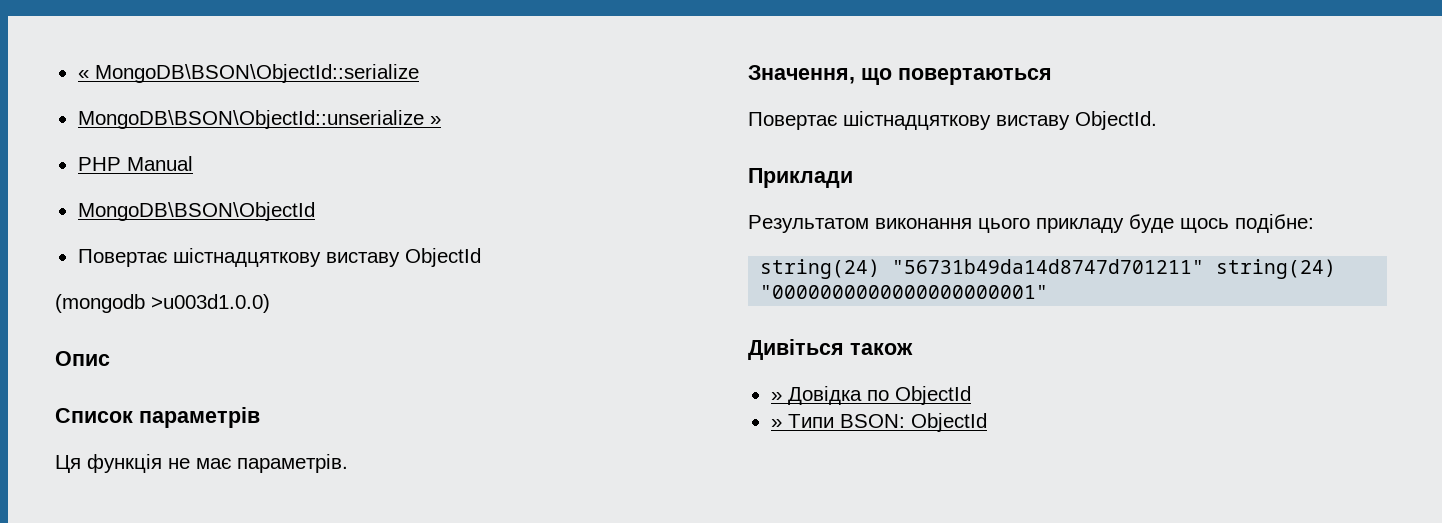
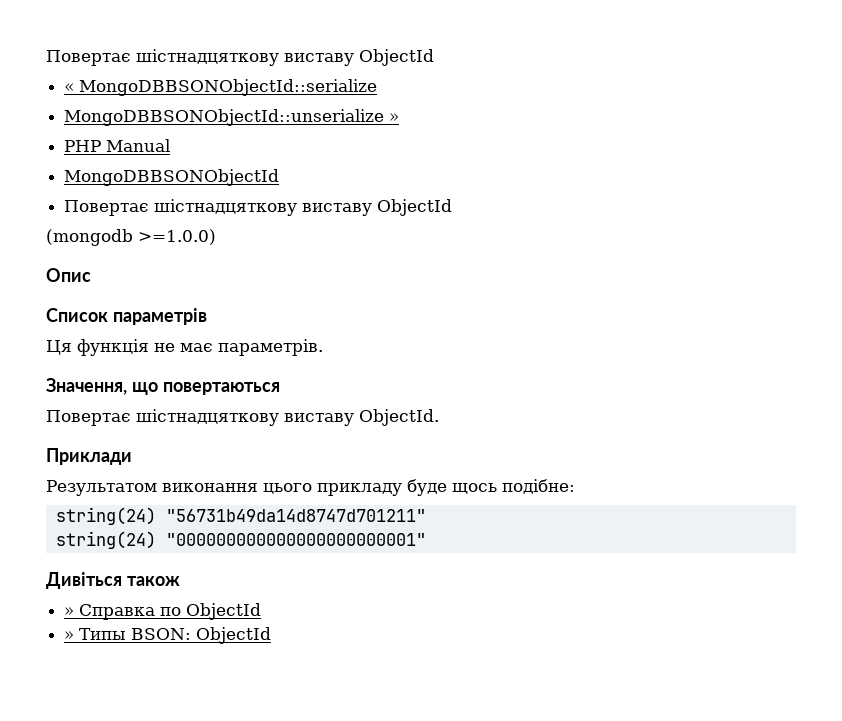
[77,64,419,83] [77,110,424,129] « MongoDB\BSON\ObjectId::serialize // MongoDB\BSON\ObjectId::unserialize -> [46,49,434,66] [64,79,378,96] [64,109,385,126] Повертає шістнадцяткову виставу ObjectId // « MongoDBBSONObjectId::serialize // MongoDBBSONObjectId::unserialize
[77,202,315,221] MongoDB\BSON\ObjectId -> [64,169,280,186] MongoDBBSONObjectId
[151,294,270,313] >u003d1.0.0) -> [138,229,216,245] >=1.0.0)
[1216,259,1337,279] [760,285,1049,299] string(24) "0000000000000000000001" -> [55,531,426,549] // string(24) "000000000000000000000001"
[787,386,862,405] Довідка -> [79,604,156,620] Справка
[787,414,834,428] Типи -> [79,628,127,640] Типы

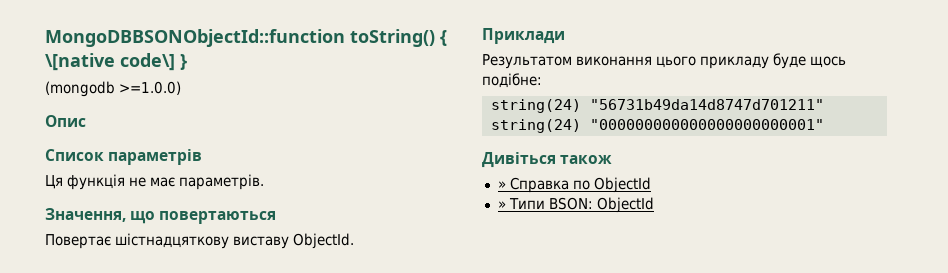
[46,49,434,66] [64,79,378,96] [64,109,400,126] [64,139,171,152] [64,169,280,186] [64,199,453,216] Повертає шістнадцяткову виставу ObjectId // « MongoDBBSONObjectId::serialize // MongoDBBSONObjectId::unserialize » // PHP Manual // MongoDBBSONObjectId // Повертає шістнадцяткову виставу ObjectId -> [45,29,447,47] [45,53,187,71] MongoDBBSONObjectId::function toString() { \[native code\] }
[79,628,127,640] Типы -> [508,198,545,209] Типи

